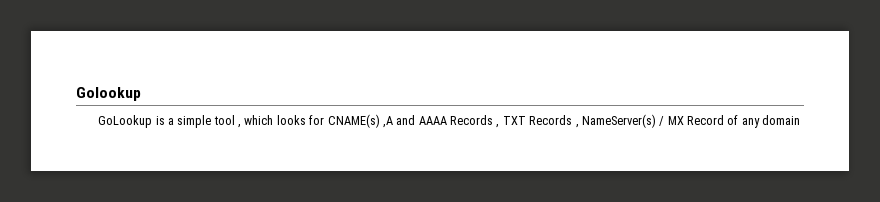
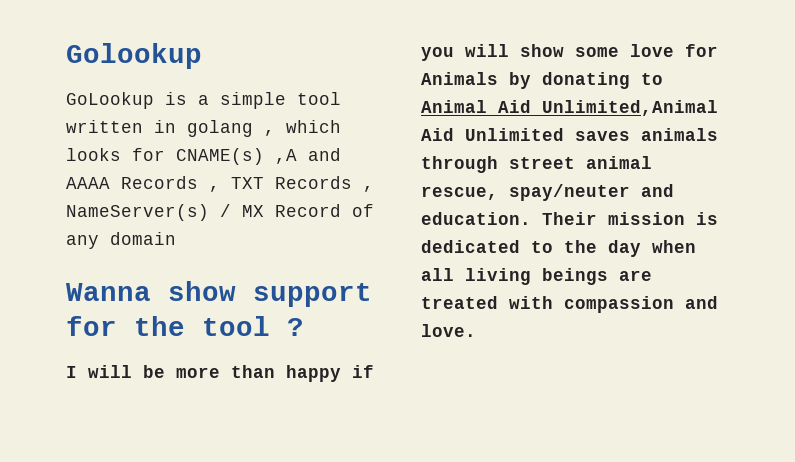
(235, 120) none -> [66,120,253,137] written in golang
(801, 120) none -> [66,281,372,307] [66,316,304,336] [66,365,374,382] [421,44,718,61] [421,72,663,89] [421,100,718,116] [421,128,718,141] [421,156,652,173] [421,184,674,201] [421,212,718,225] [421,240,696,257] [421,268,652,285] [421,296,718,313] [421,324,476,337] // Wanna show support for the tool ? // I will be more than happy if you will show some love for Animals by donating to Animal Aid Unlimited,Animal Aid Unlimited saves animals through street animal rescue, spay/neuter and education. Their mission is dedicated to the day when all living beings are treated with compassion and love.

